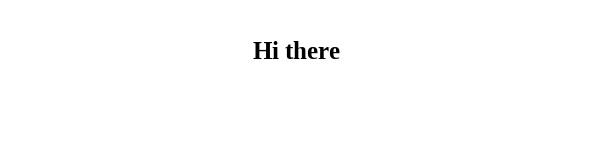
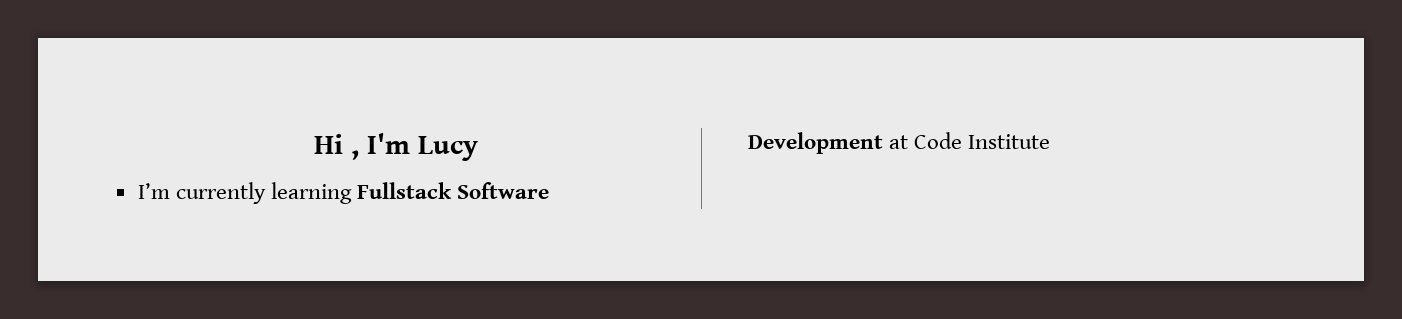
[285,41,341,59] there -> [351,133,478,161] [137,182,550,204] [747,132,1050,154] , I'm Lucy // I’m currently learning Fullstack Software Development at Code Institute

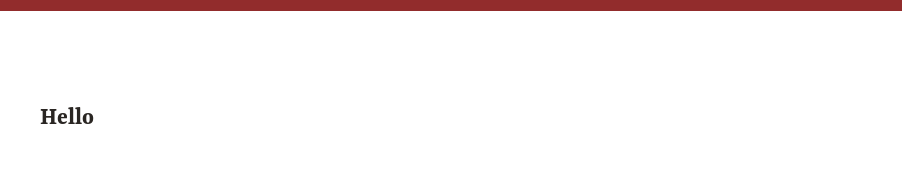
[314,133,478,161] [137,182,550,204] [747,132,1050,154] Hi , I'm Lucy // I’m currently learning Fullstack Software Development at Code Institute -> [40,107,94,124] Hello

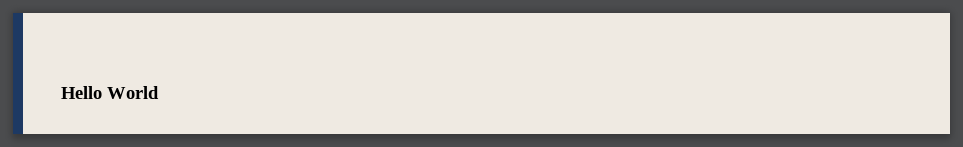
(94, 115) none -> [107,86,159,99] World

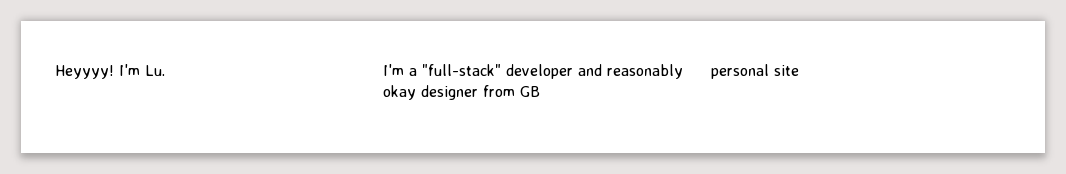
[61,86,159,99] Hello World -> [55,64,165,79] [383,64,683,79] [383,85,540,100] [711,64,799,79] Heyyyy! I'm Lu. // I'm a "full-stack" developer and reasonably okay designer from GB // personal site

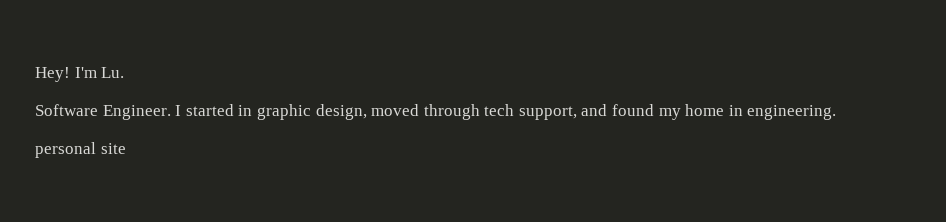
[55,65,114,79] Heyyyy! -> [35,67,70,82] Hey!
[383,64,683,79] [383,85,540,100] I'm a "full-stack" developer and reasonably okay designer from GB -> [35,104,837,120] Software Engineer. I started in graphic design, moved through tech support, and found my home in engineering.

